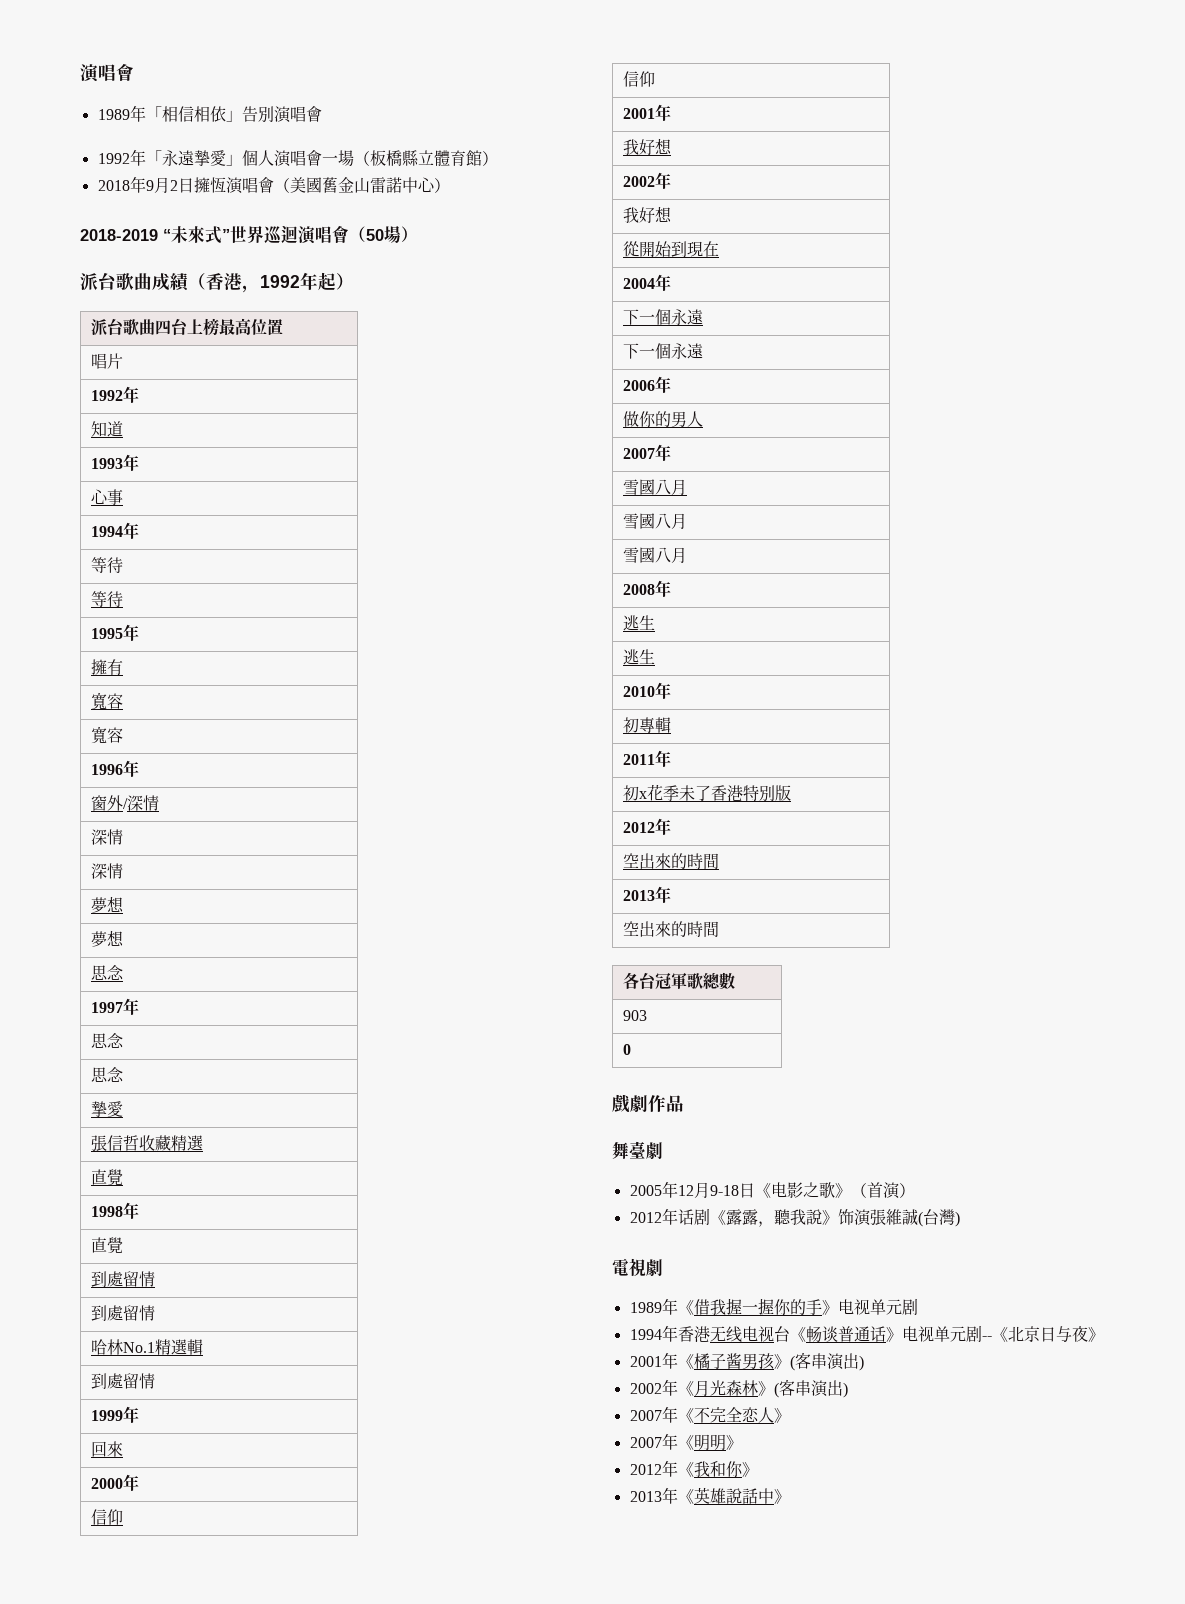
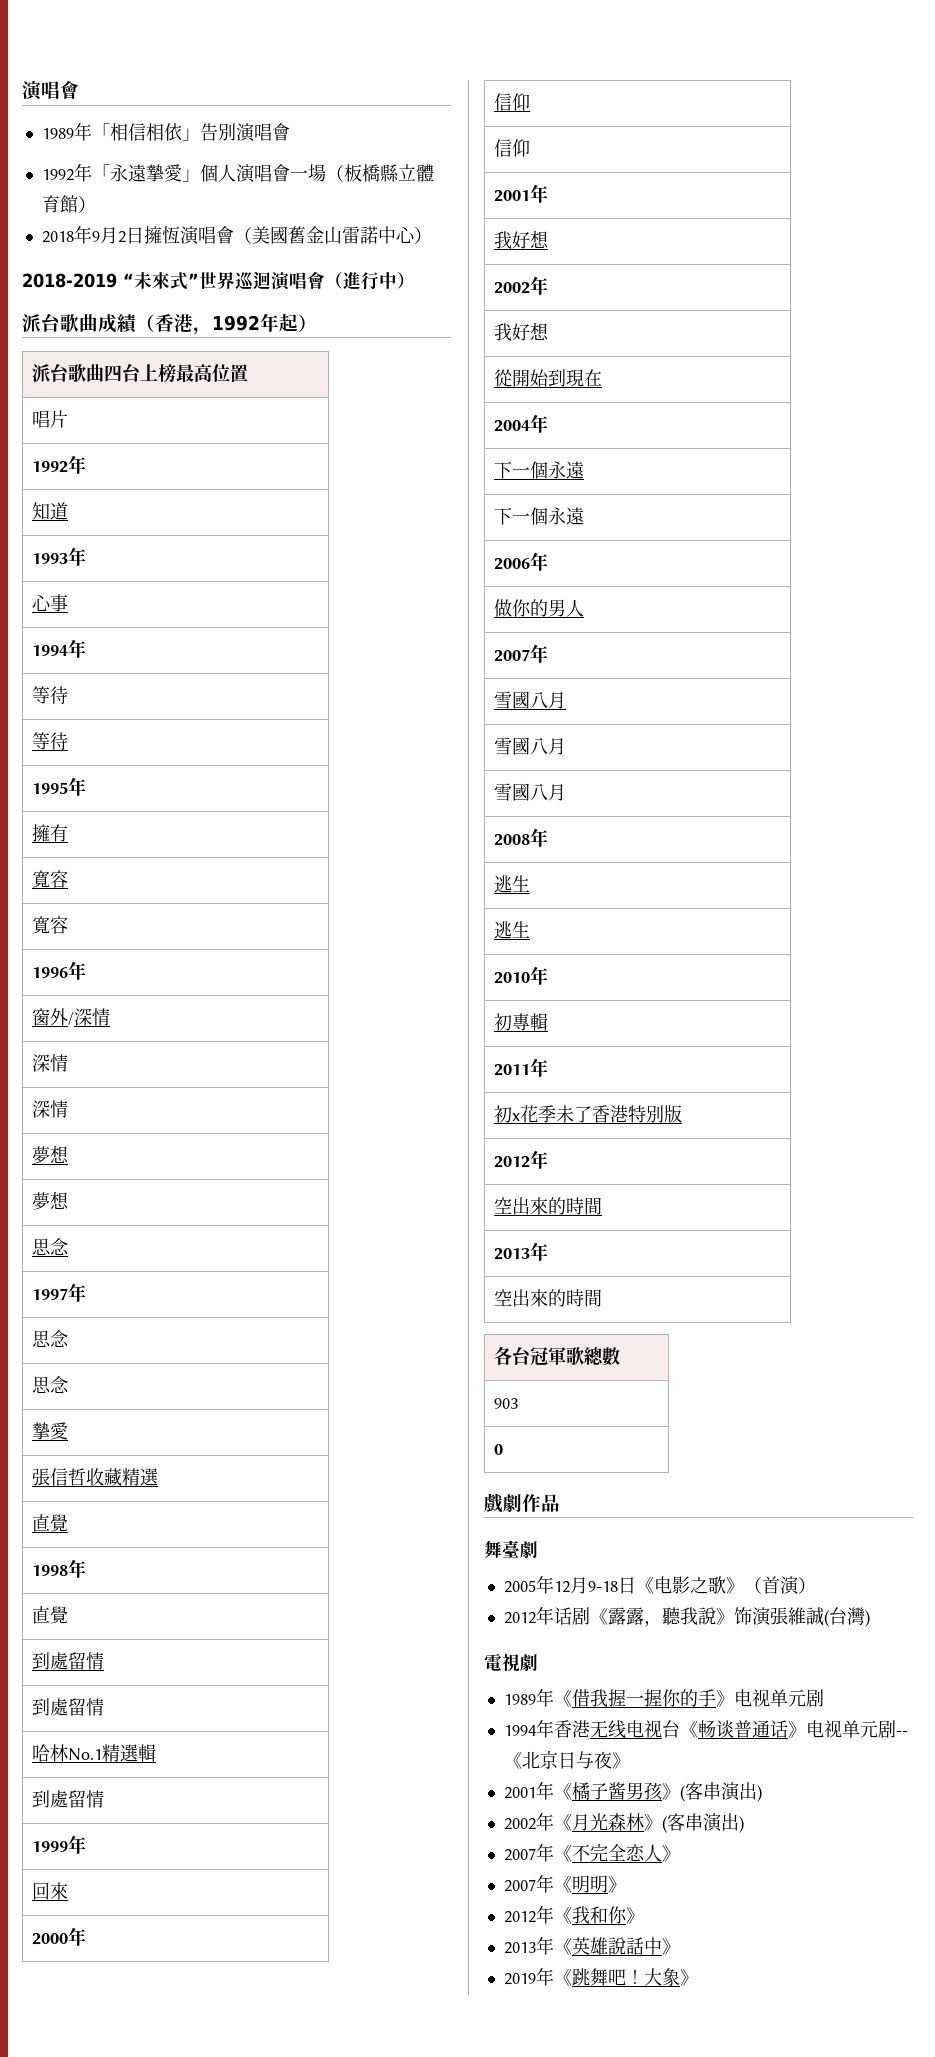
[366,226,401,243] 50場 -> [343,272,397,290] 進行中
(790, 1496) none -> [503,1967,698,1986] // 2019年《跳舞吧！大象》

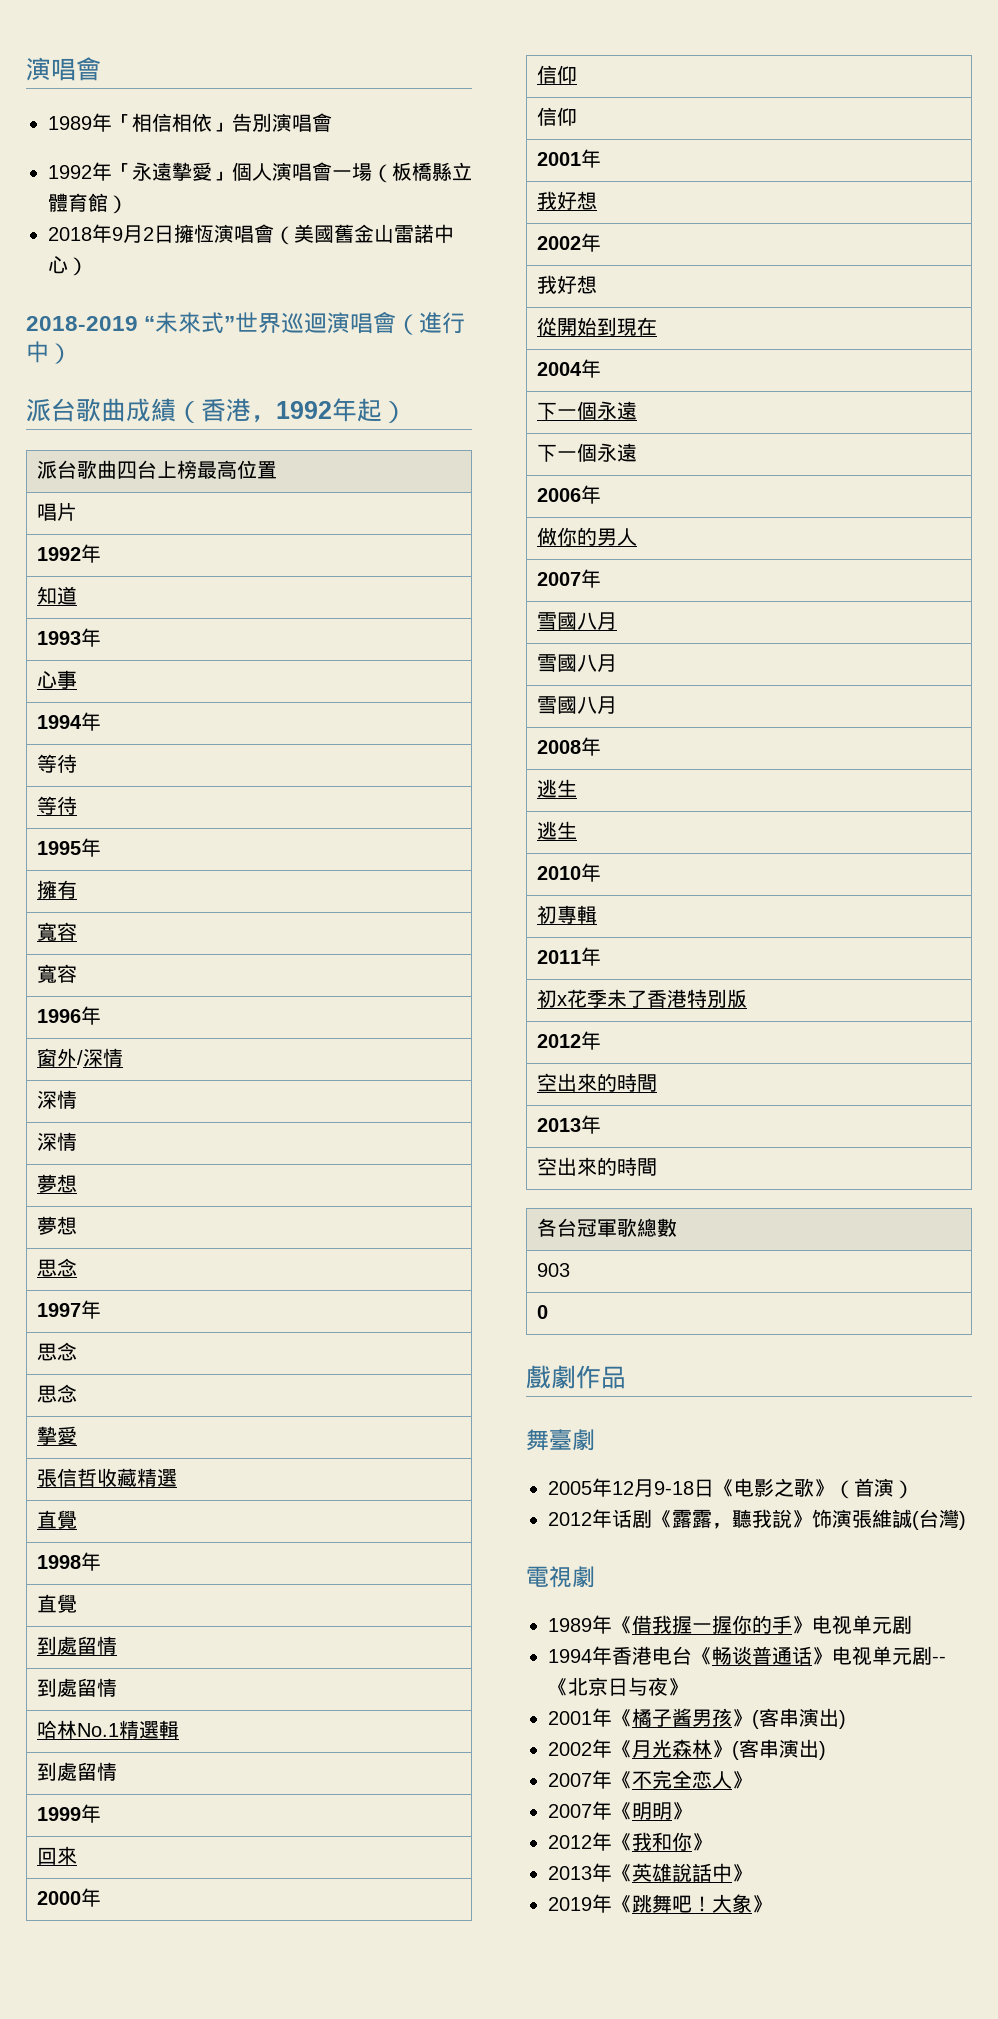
[589,1720,662,1739] 无线电视 -> [652,1646,672,1665] 电

